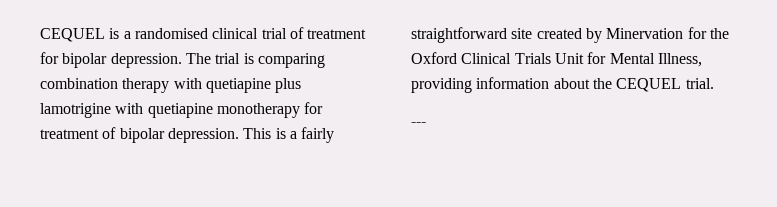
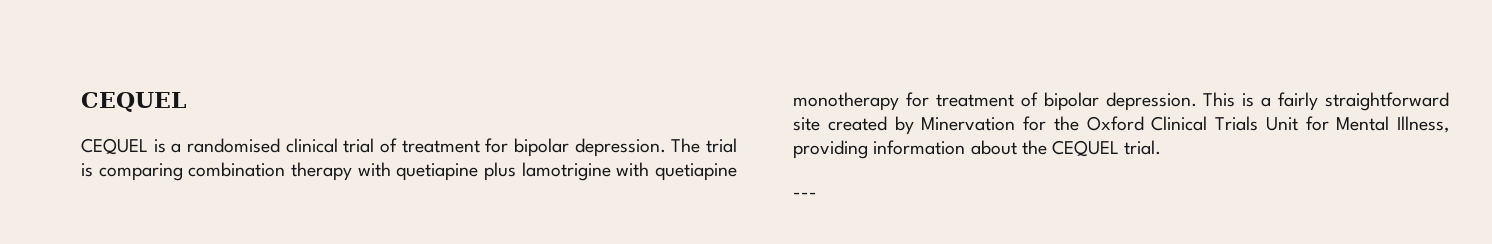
[40,28,105,42] CEQUEL -> [81,92,186,112] [81,138,148,155] CEQUEL // CEQUEL

